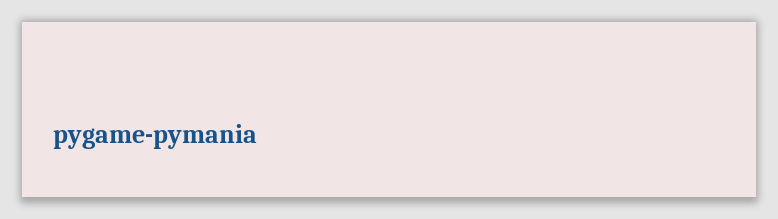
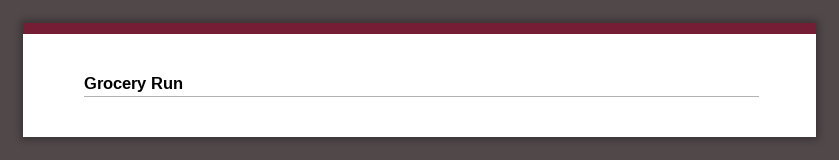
[53,124,257,149] pygame-pymania -> [84,77,183,92] Grocery Run

